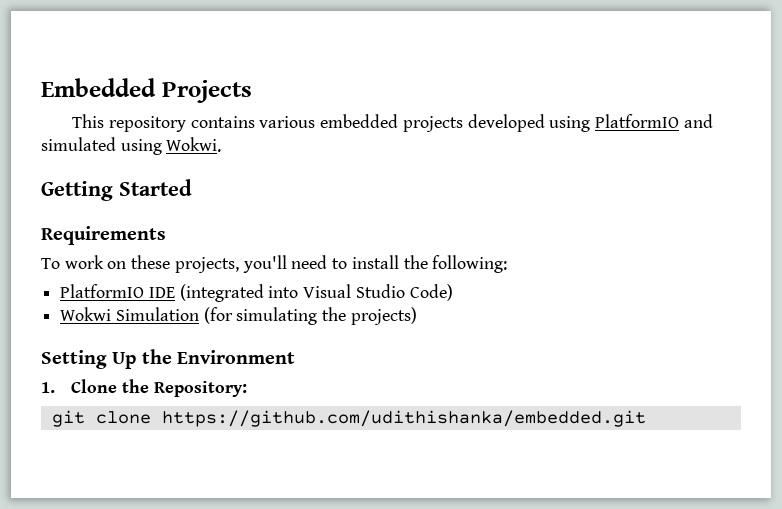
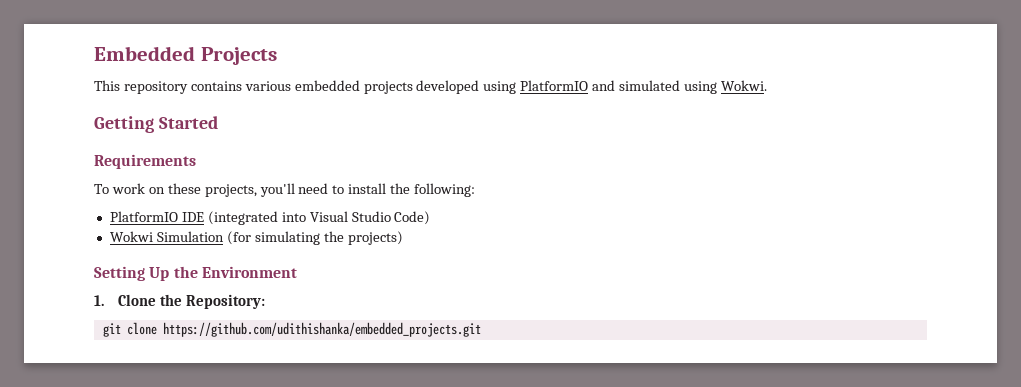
[161,410,646,427] https://github.com/udithishanka/embedded.git -> [162,322,481,337] https://github.com/udithishanka/embedded_projects.git

